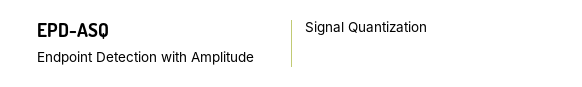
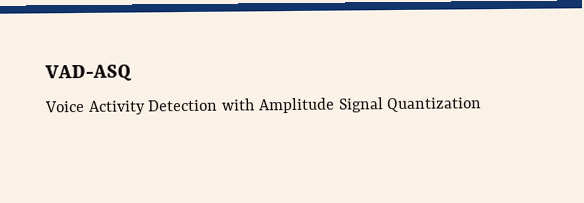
[37,23,109,39] [37,51,93,65] EPD-ASQ // Endpoint -> [44,64,132,83] [44,100,146,115] VAD-ASQ // Voice Activity

